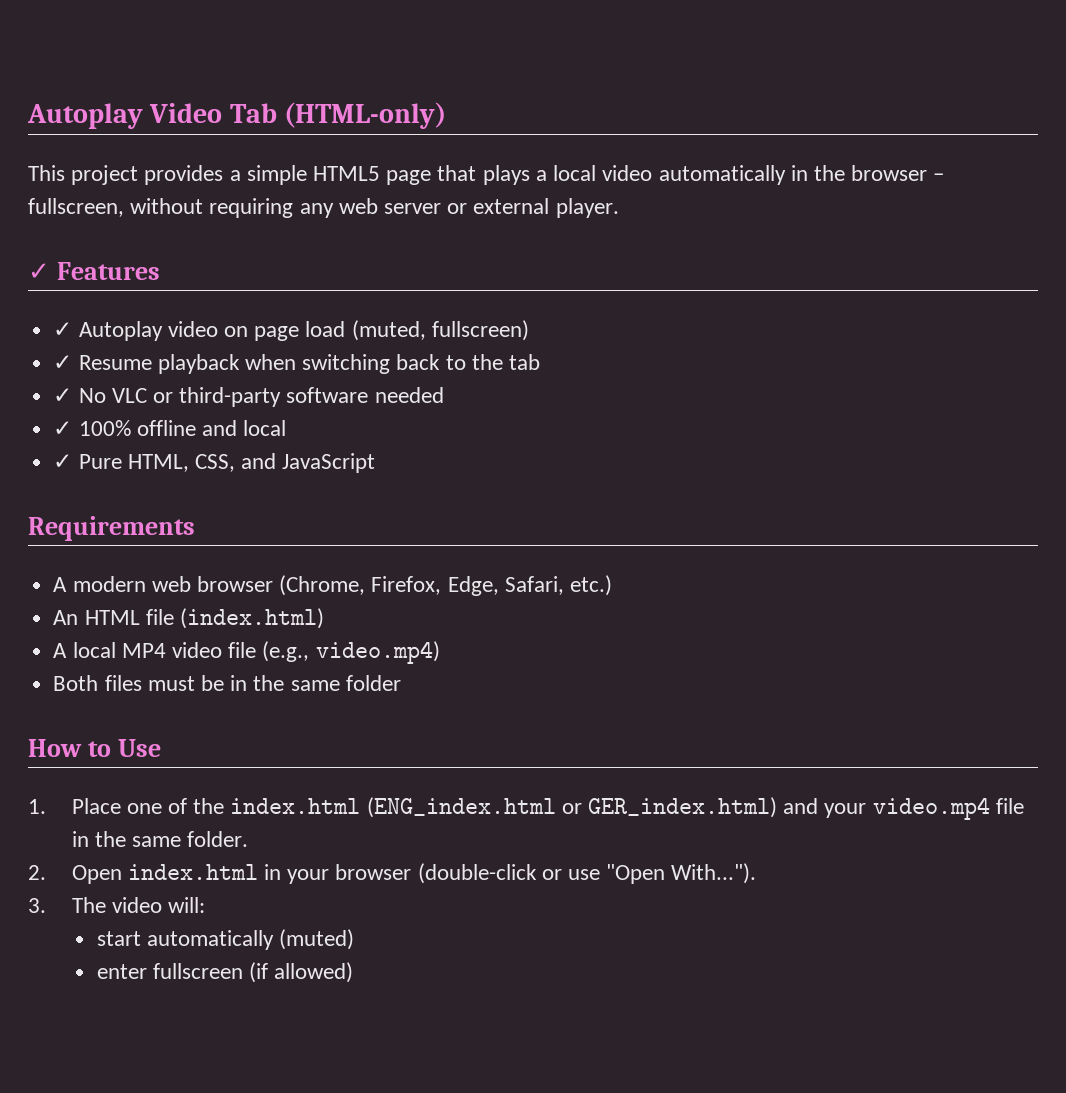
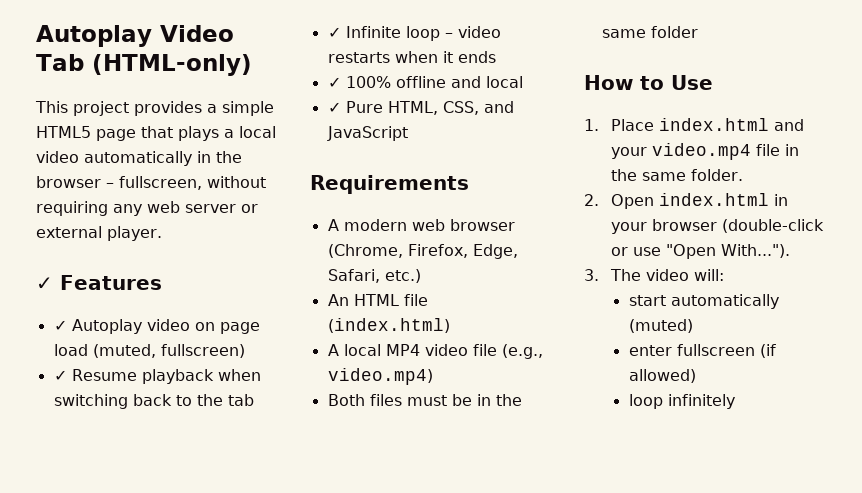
[78,387,444,407] No VLC or third-party software needed -> [345,26,501,41] [327,51,496,63] Infinite loop – video restarts when it ends
[126,797,777,818] one of the index.html (ENG_index.html or GER_index.html) -> [658,118,769,131] index.html
(354, 972) none -> [628,394,735,409] // loop infinitely

